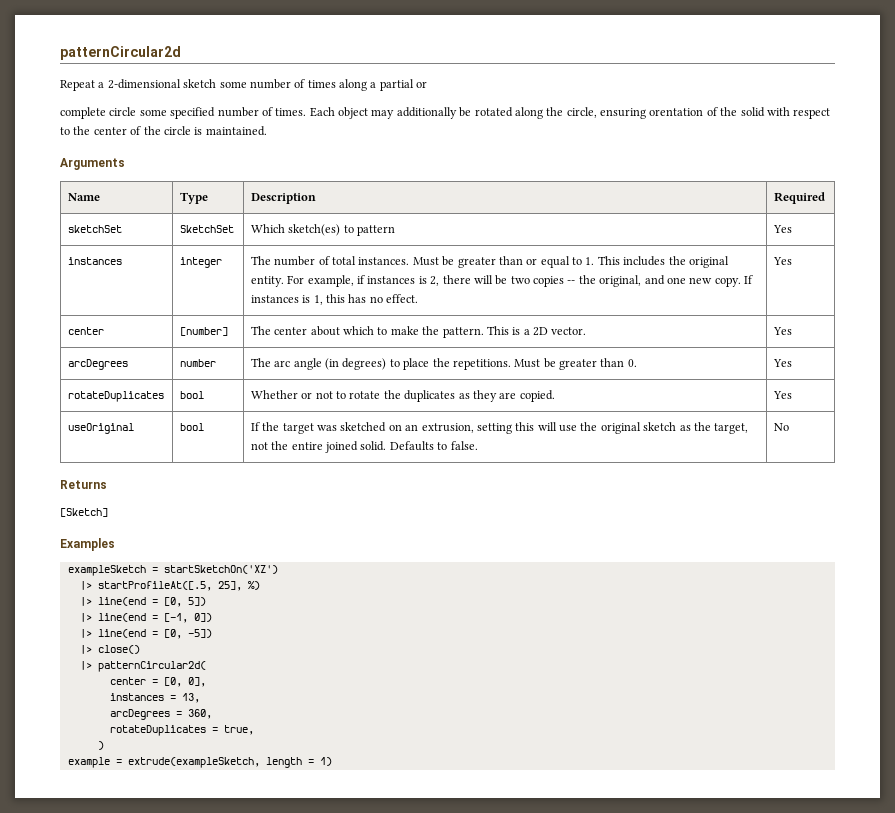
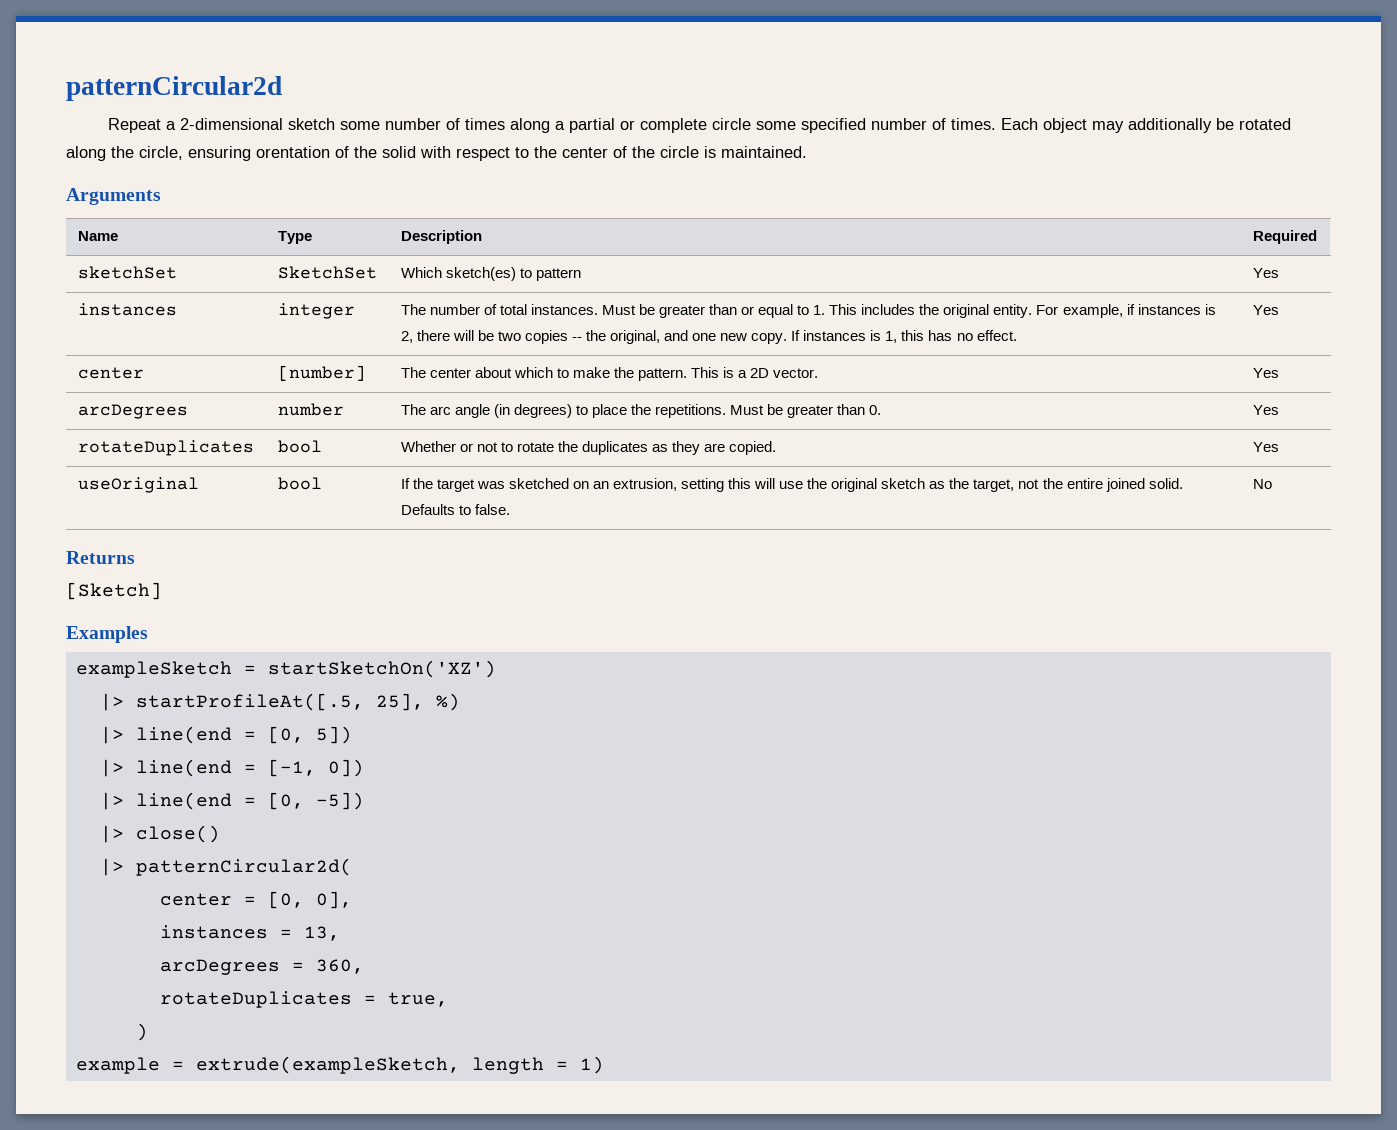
(428, 84) // -> (635, 125) none

